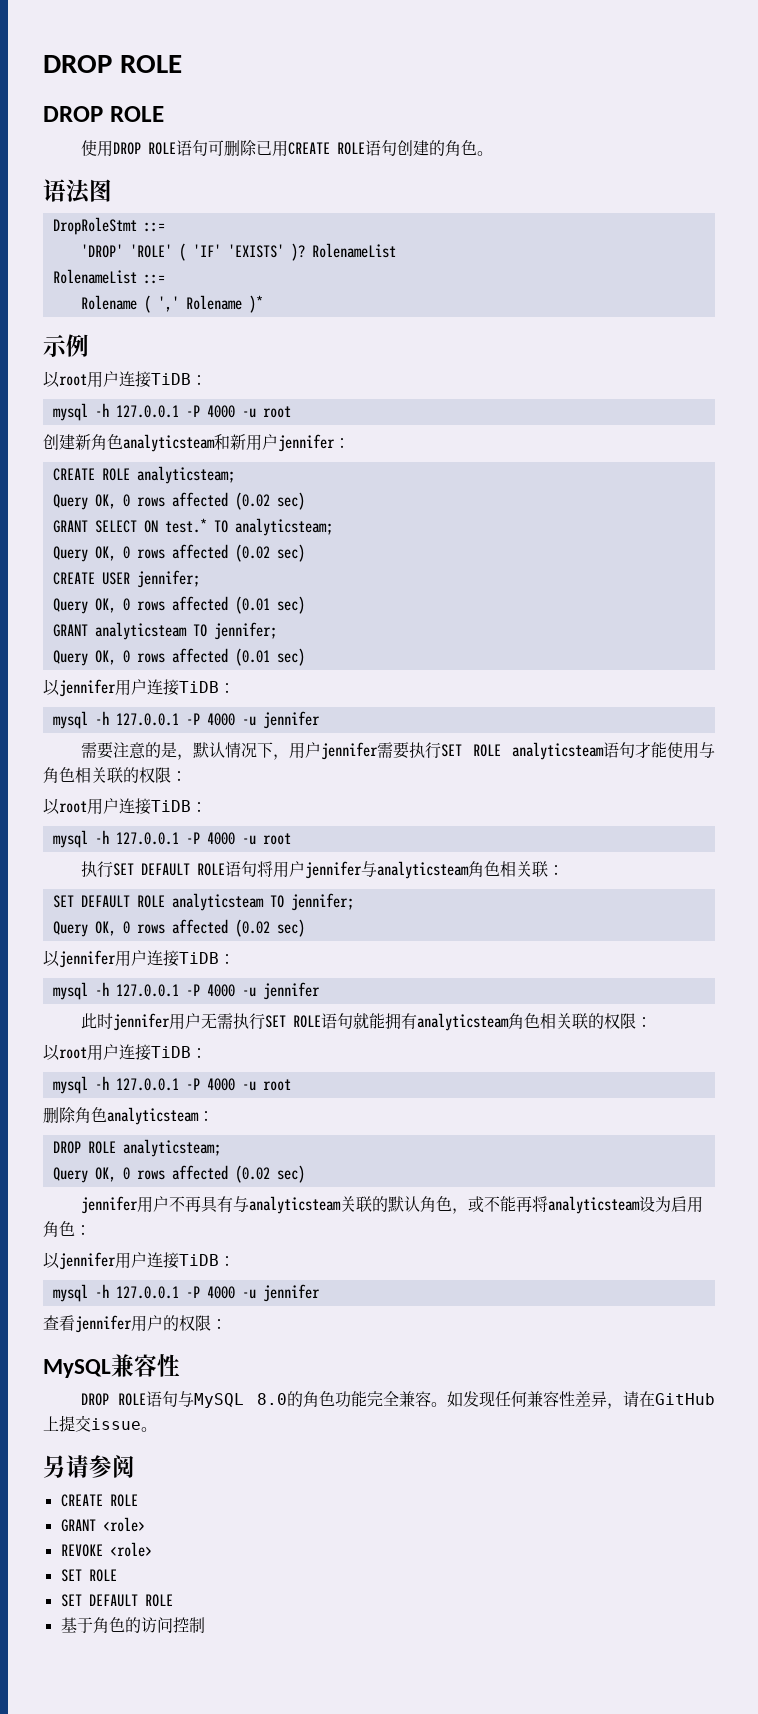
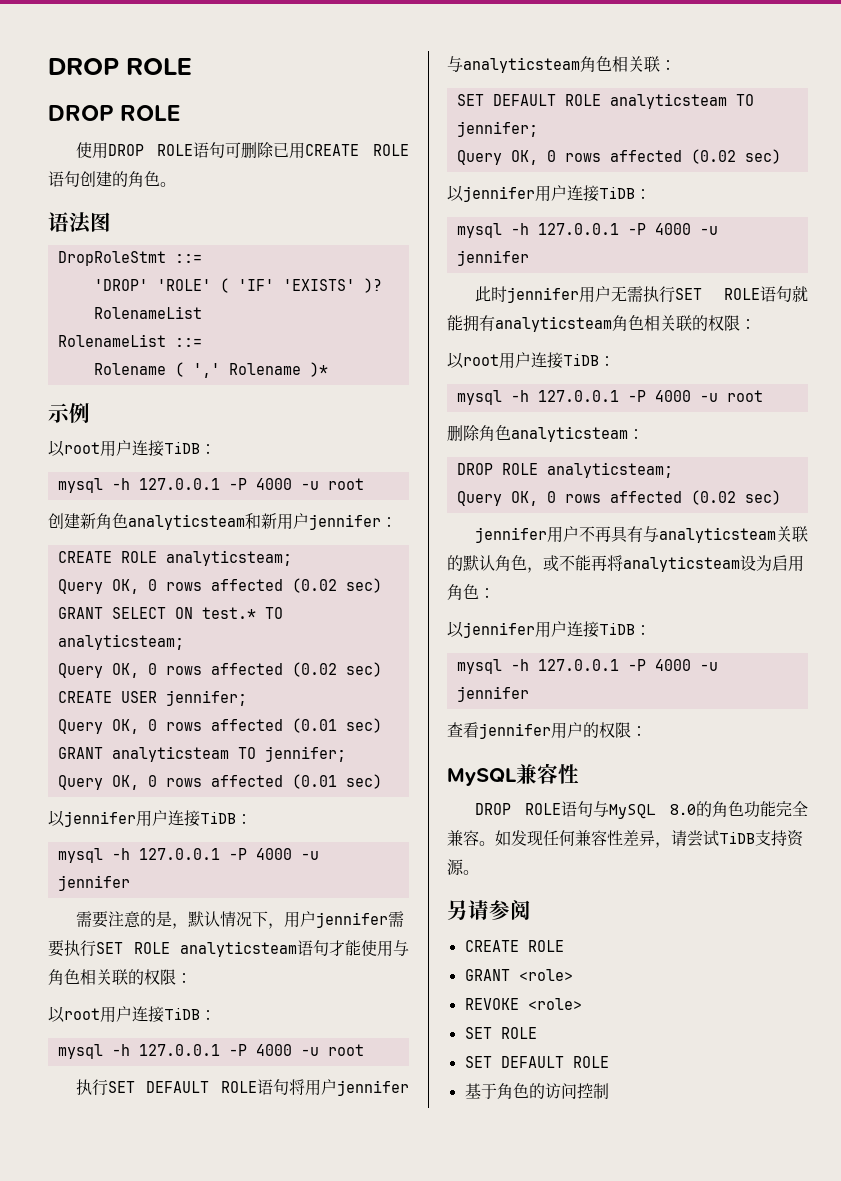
[639,1391,715,1407] [43,1415,141,1432] 在GitHub上提交issue -> [687,830,804,847] [447,859,464,875] 尝试TiDB支持资源

